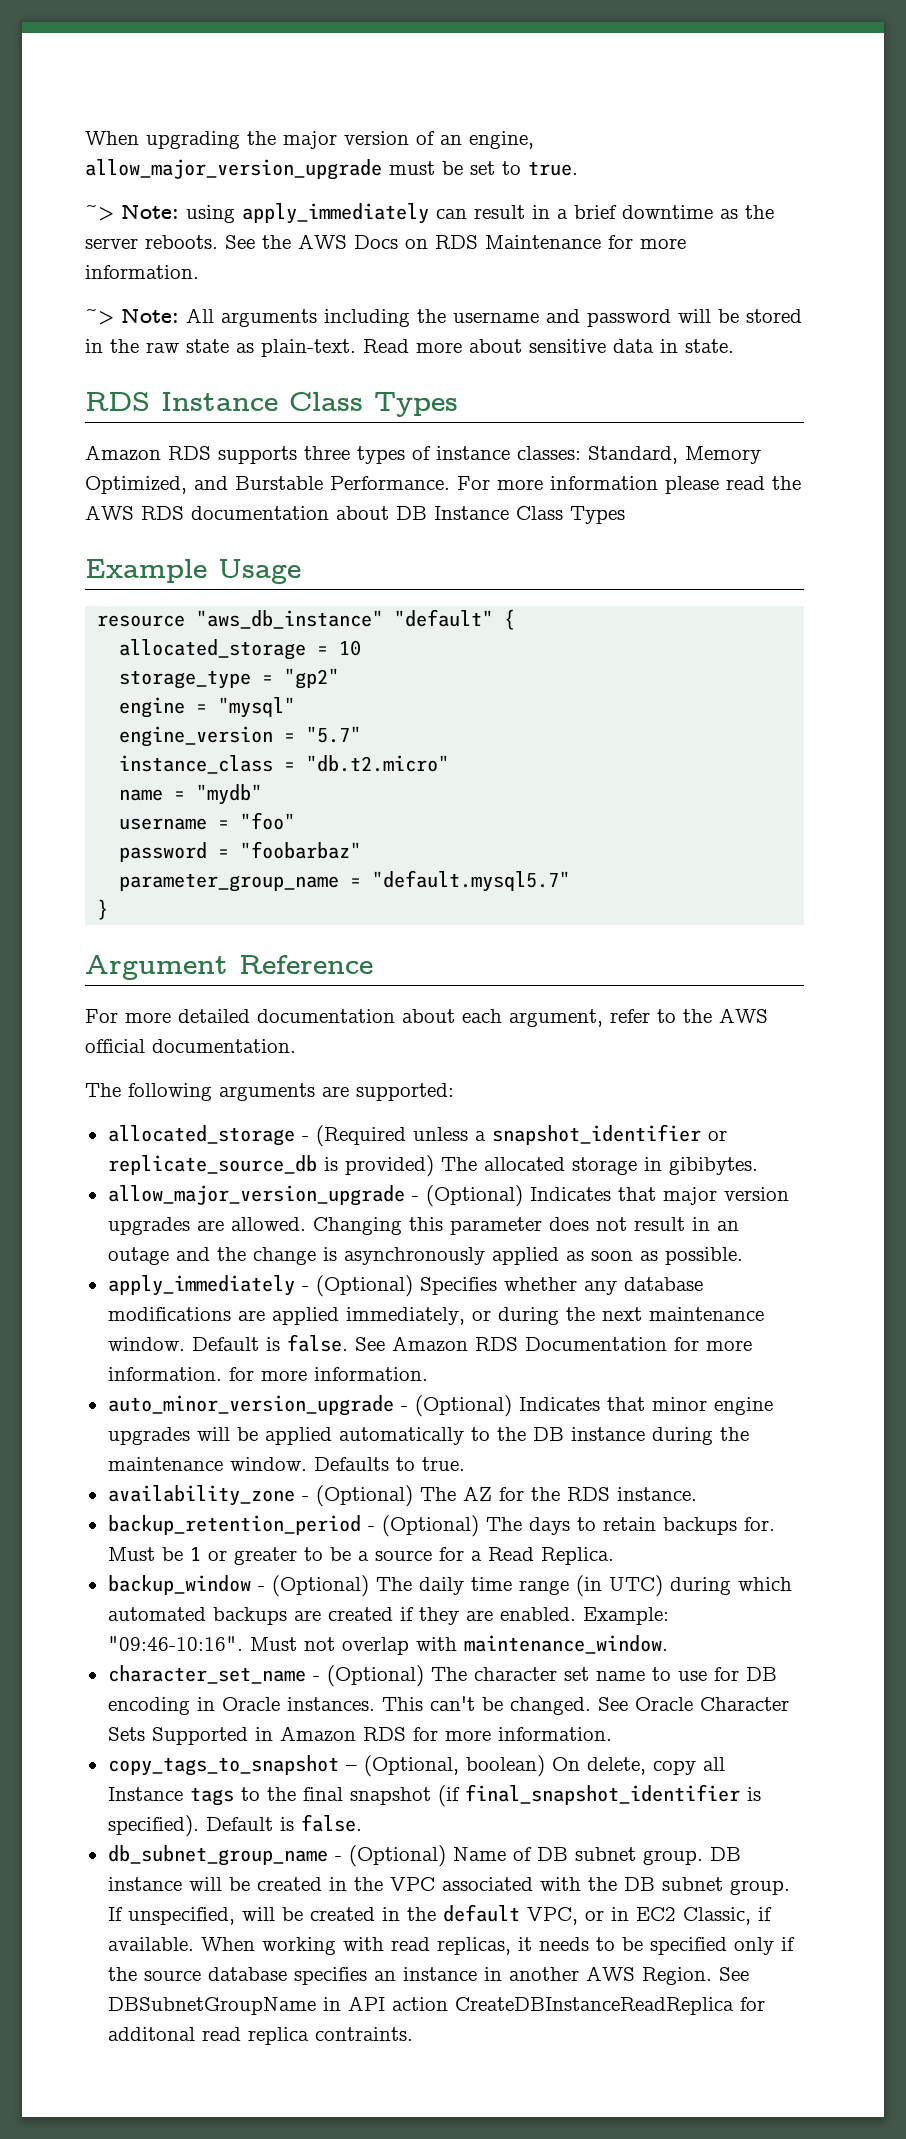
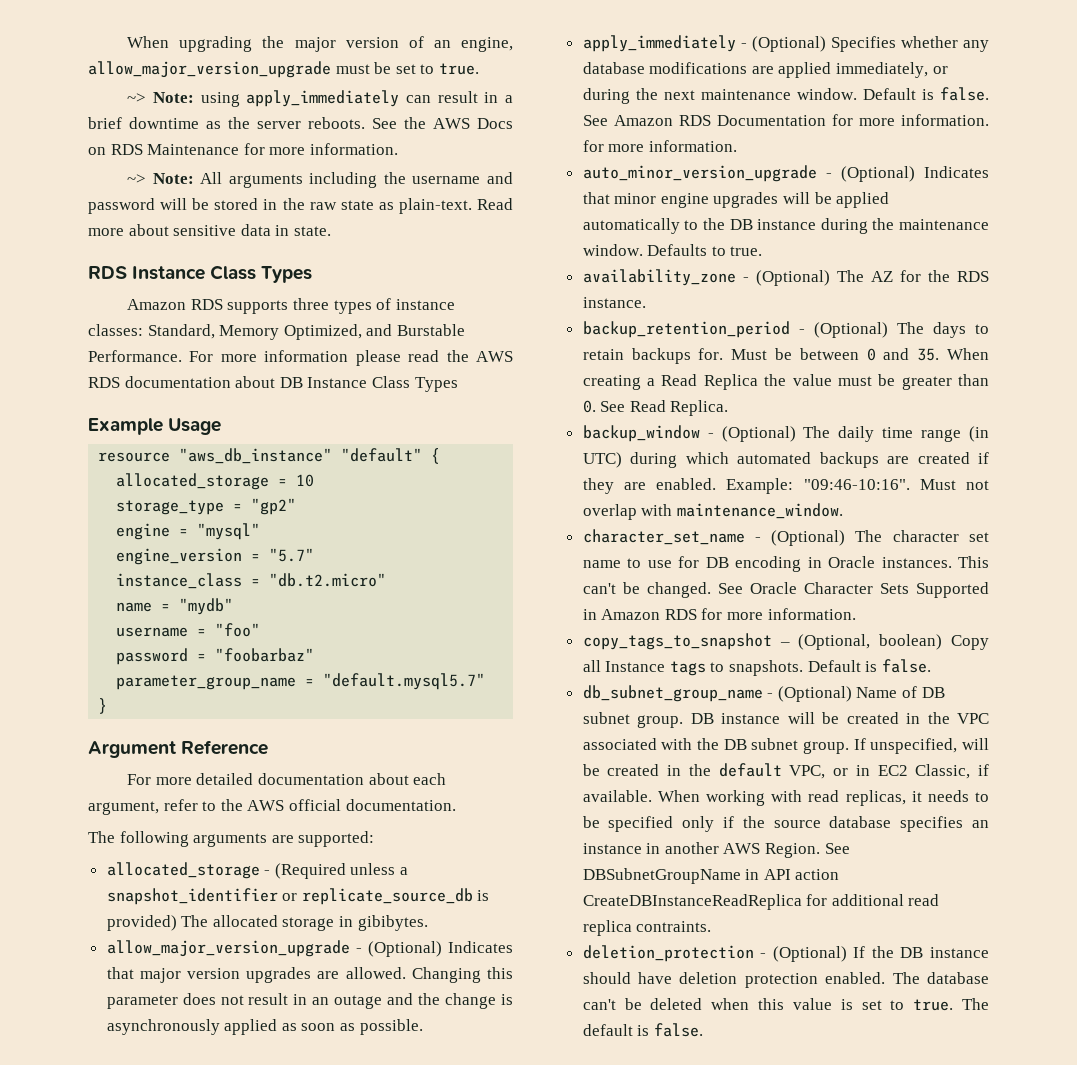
[189,1547,482,1565] 1 or greater to be a source for a -> [799,348,989,361] [582,374,989,390] [582,400,626,413] between 0 and 35. When creating a Read Replica the value must be greater than 0. See
[551,1757,696,1775] On delete, copy -> [951,635,989,650] Copy
[266,1784,761,1807] [107,1815,199,1837] the final snapshot (if final_snapshot_identifier is specified). -> [729,660,804,676] snapshots.
[107,2027,195,2041] additonal -> [831,894,904,906] additional
(413, 2034) none -> [582,945,989,962] [582,972,989,988] [582,998,989,1011] [582,1023,703,1037] // deletion_protection - (Optional) If the DB instance should have deletion protection enabled. The database can't be deleted when this value is set to true. The default is false.

